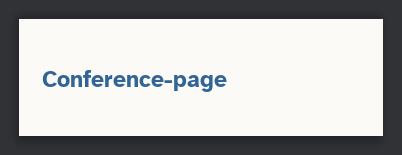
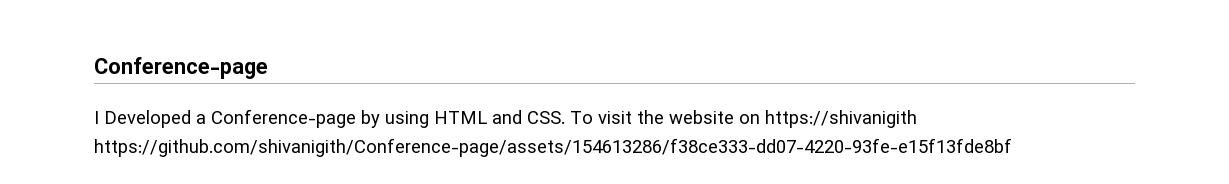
[42,70,227,92] Conference-page -> [94,57,268,79] [94,109,917,128] [94,138,1012,157] Conference-page // I Developed a Conference-page by using HTML and CSS. To visit the website on https://shivanigith https://github.com/shivanigith/Conference-page/assets/154613286/f38ce333-dd07-4220-93fe-e15f13fde8bf

